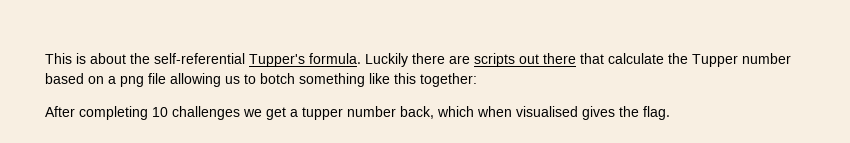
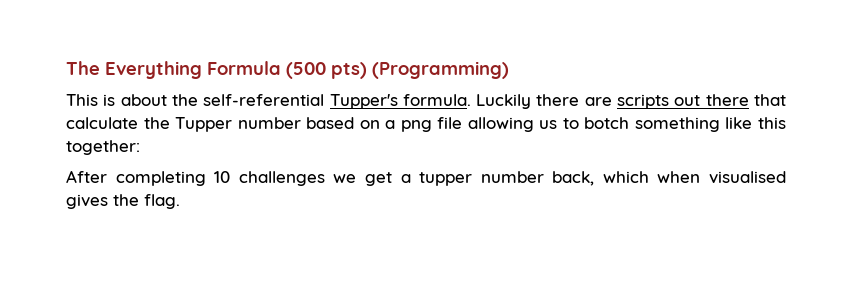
(45, 58) none -> [66,61,509,79] The Everything Formula (500 pts) (Programming) //

